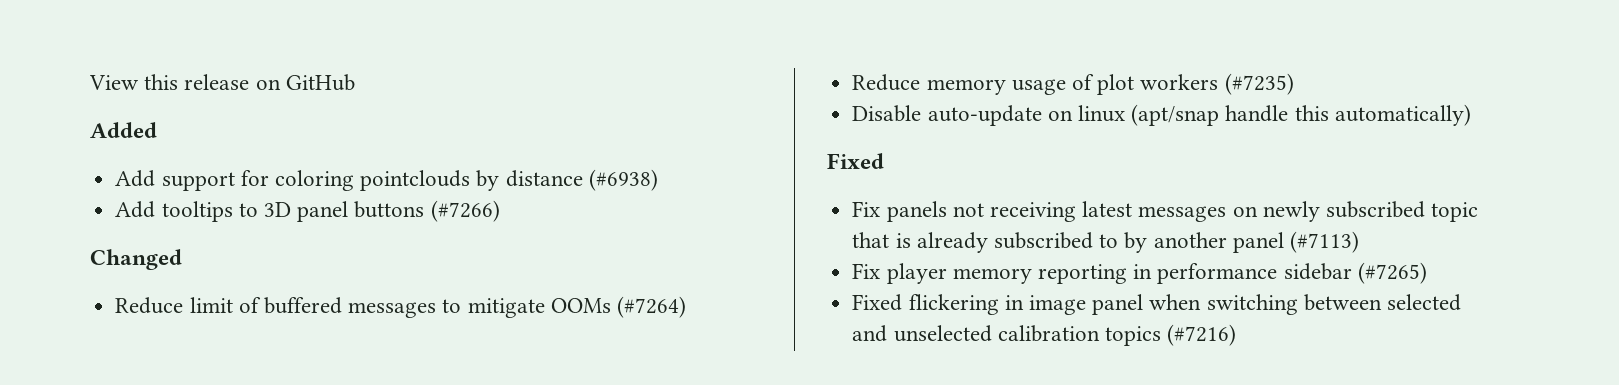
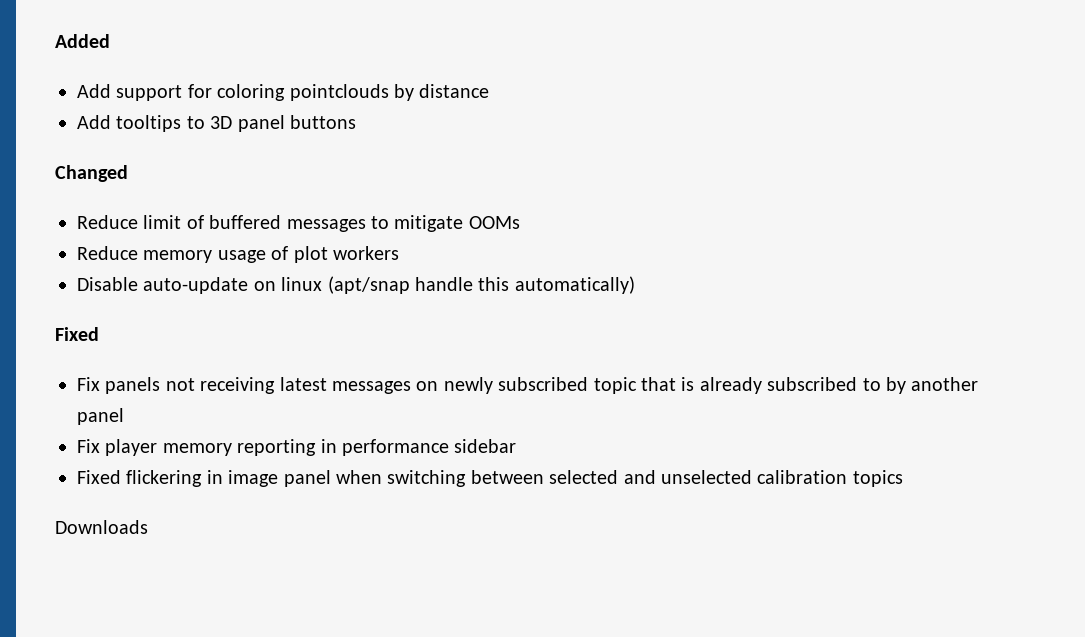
[89,74,355,91] View this release on GitHub // -> (55, 41) none
[588,169,658,191] (#6938) -> (490, 91) none
[430,200,500,222] (#7266) -> (356, 122) none
[616,296,686,318] (#7264) -> (520, 222) none
[1224,73,1294,95] (#7235) -> (399, 253) none
[1289,231,1359,253] (#7113) -> (124, 416) none
[1357,262,1427,284] (#7265) -> (517, 446) none
[1167,324,1237,346] (#7216) -> [55,520,148,534] // Downloads

